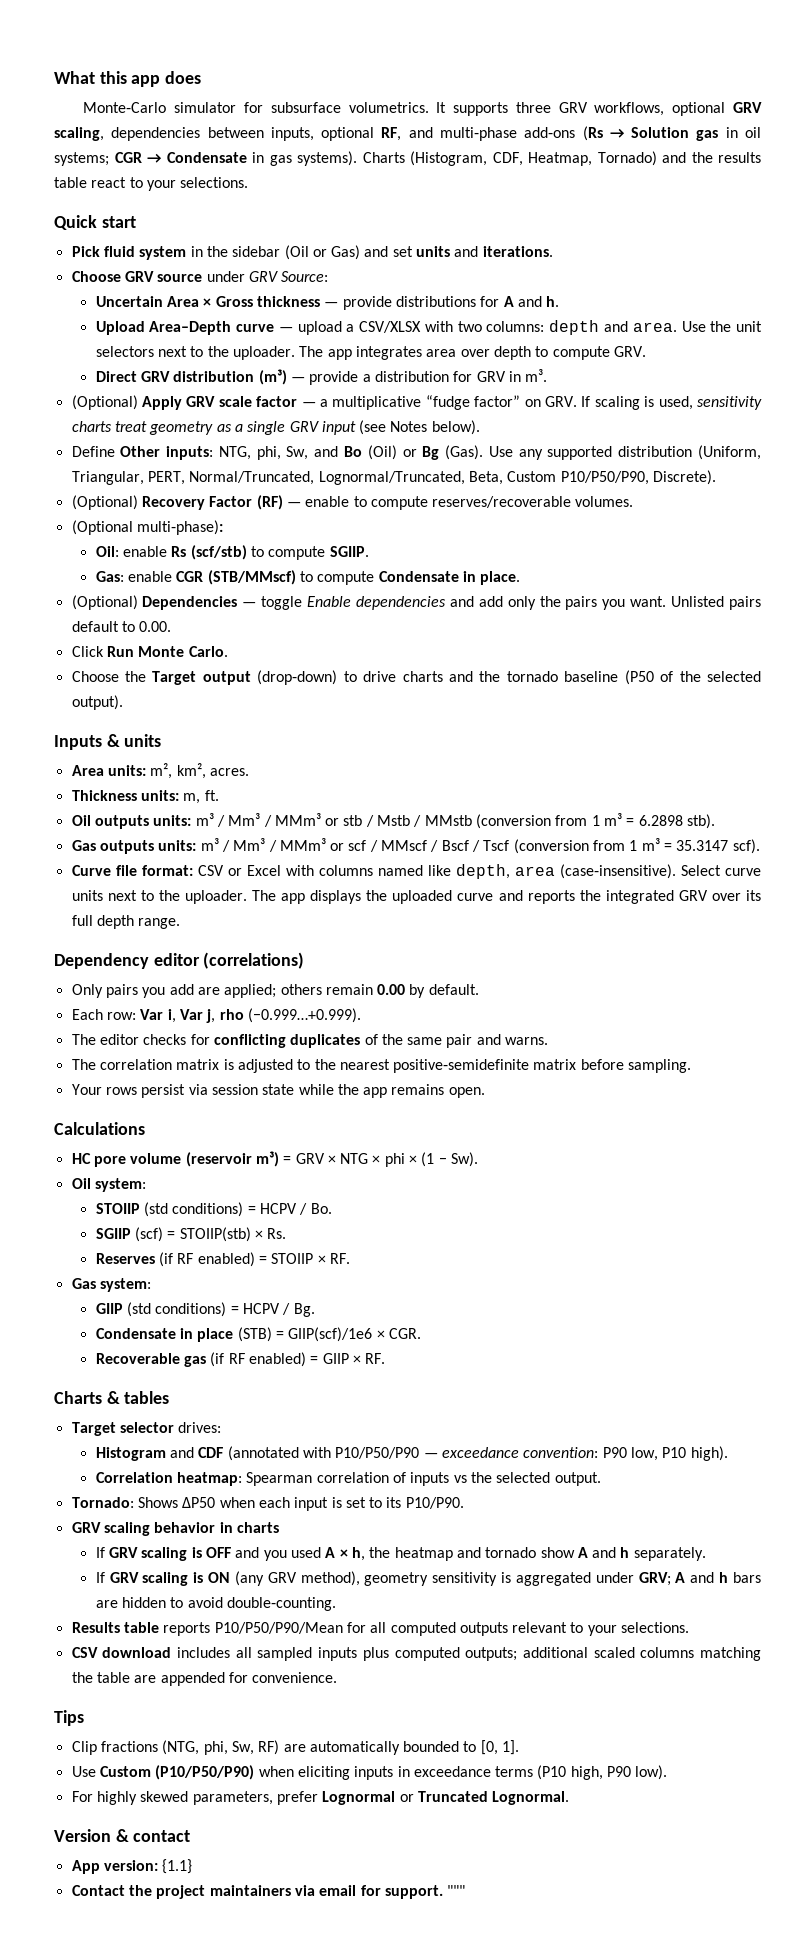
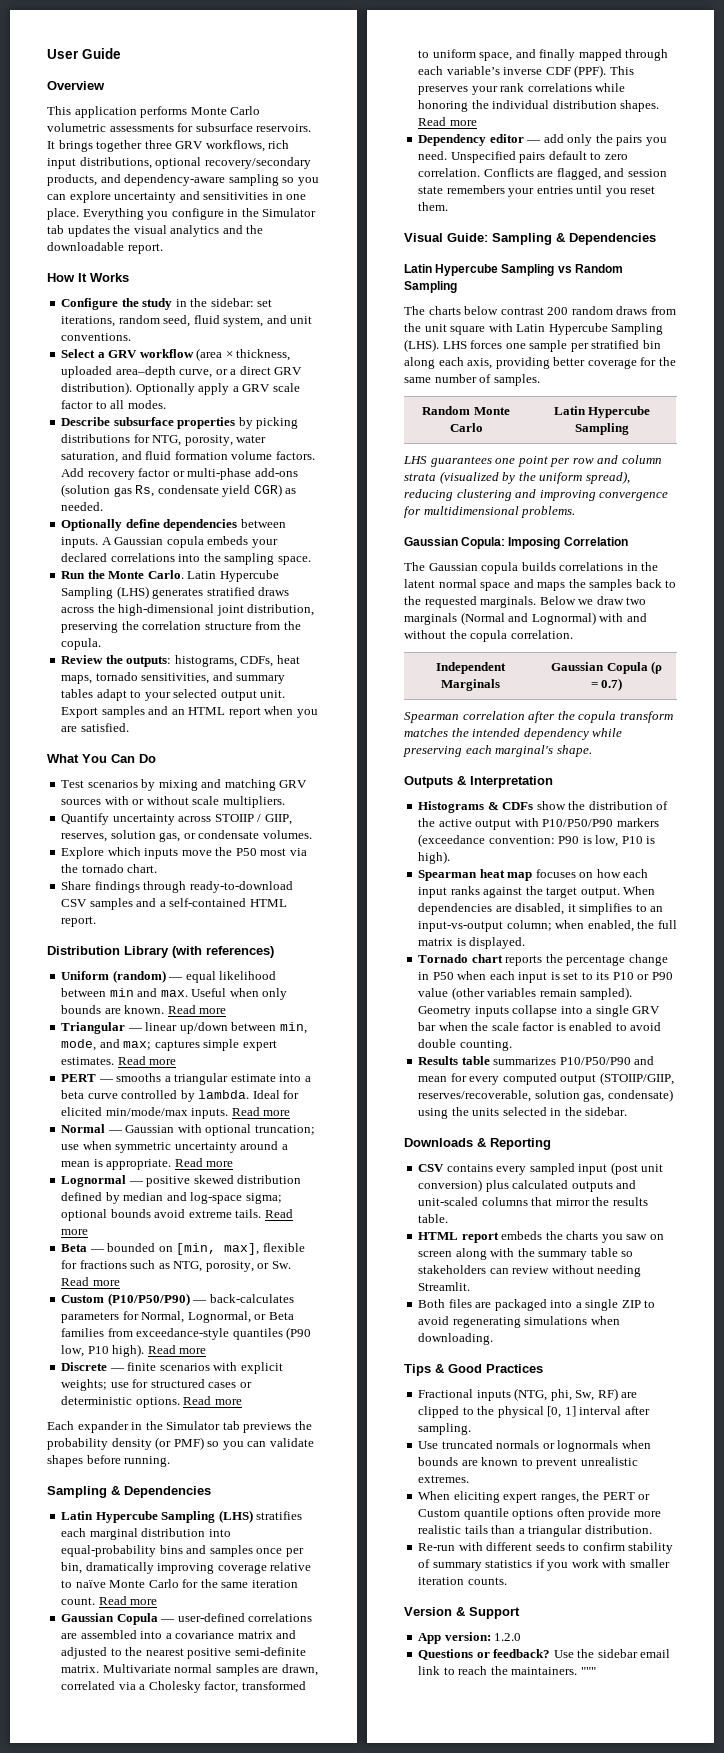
[54,71,202,87] [83,102,763,116] [54,126,762,141] [54,151,761,166] [54,177,249,191] [54,215,136,230] [71,245,553,260] [71,271,329,282] [95,296,560,310] [95,320,762,335] [95,346,646,360] [95,369,548,385] [71,395,762,410] [71,420,480,435] [71,445,761,460] [71,470,716,485] [71,495,634,510] [71,520,223,535] [95,545,369,560] [95,570,521,585] [71,595,474,610] What this app does // Monte‑Carlo simulator for subsurface volumetrics. It supports three GRV workflows, optional GRV scaling, dependencies between inputs, optional RF, and multi‑phase add‑ons (Rs → Solution gas in oil systems; CGR → Condensate in gas systems). Charts (Histogram, CDF, Heatmap, Tornado) and the results table react to your selections. // Quick start // Pick fluid system in the sidebar (Oil or Gas) and set units and iterations. // Choose GRV source under GRV Source: // Uncertain Area × Gross thickness — provide distributions for A and h. // Upload Area–Depth curve — upload a CSV/XLSX with two columns: depth and area. Use the unit selectors next to the uploader. The app integrates area over depth to compute GRV. // Direct GRV distribution (m³) — provide a distribution for GRV in m³. // (Optional) Apply GRV scale factor — a multiplicative “fudge factor” on GRV. If scaling is used, sensitivity charts treat geometry as a single GRV input (see Notes below). // Define Other inputs: NTG, phi, Sw, and Bo (Oil) or Bg (Gas). Use any supported distribution (Uniform, Triangular, PERT, Normal/Truncated, Lognormal/Truncated, Beta, Custom P10/P50/P90, Discrete). // (Optional) Recovery Factor (RF) — enable to compute reserves/recoverable volumes. // (Optional multi‑phase): // Oil: enable Rs (scf/stb) to compute SGIIP. // Gas: enable CGR (STB/MMscf) to compute Condensate in place. // (Optional) Dependencies — toggle Enable dependencies and -> [47,48,121,59] [47,81,105,90] [47,106,261,118] [47,123,312,132] [47,140,290,152] [47,157,311,169] [47,174,319,186] [47,191,307,203] [47,208,317,220] [47,225,264,237] [47,242,163,254] [47,273,129,282] [61,298,273,310] [61,315,313,327] [61,333,132,341] [61,348,291,361] [61,366,303,378] [61,382,300,395] [61,400,166,409] [61,417,299,429] [61,434,267,446] [61,451,315,463] [61,468,298,480] [61,484,297,497] [61,502,104,511] [61,519,286,531] [61,536,278,548] [61,553,311,565] [61,570,279,582] [61,586,290,599] [61,604,315,616] [61,621,301,633] [61,638,102,650] [61,655,300,667] [61,672,286,684] [61,689,286,701] [61,706,318,718] [61,723,129,732] [47,754,156,763] [61,779,308,791] [61,796,285,808] [61,813,292,825] [61,830,312,842] [61,847,307,859] [61,864,158,873] [61,881,293,893] [61,898,287,910] [61,916,97,927] [47,946,274,958] [61,970,277,983] [61,988,288,1000] [61,1005,227,1014] [61,1022,307,1034] [61,1039,277,1051] [61,1056,177,1065] [61,1073,311,1085] [61,1090,300,1102] [61,1107,291,1119] [61,1124,315,1136] [61,1141,288,1153] [61,1158,234,1170] [61,1175,302,1187] [61,1192,282,1204] [61,1209,293,1221] [61,1229,89,1235] [61,1243,305,1255] [61,1260,291,1272] [61,1277,120,1286] [61,1293,294,1306] [61,1311,294,1323] [61,1327,312,1340] [61,1344,207,1357] [61,1362,283,1374] [61,1379,252,1391] [61,1396,242,1408] [47,1421,312,1433] [47,1437,314,1450] [47,1455,171,1467] [47,1486,211,1498] [61,1510,303,1523] [61,1528,231,1540] [61,1545,304,1557] [61,1562,312,1574] [61,1579,298,1588] [61,1596,158,1605] [61,1613,313,1625] [61,1630,297,1639] [61,1647,306,1659] [61,1664,318,1676] [61,1681,306,1693] [418,49,669,61] [418,65,634,78] [418,83,626,95] [418,100,660,112] [418,117,477,126] [418,134,542,146] User Guide // Overview // This application performs Monte Carlo volumetric assessments for subsurface reservoirs. It brings together three GRV workflows, rich input distributions, optional recovery/secondary products, and dependency-aware sampling so you can explore uncertainty and sensitivities in one place. Everything you configure in the Simulator tab updates the visual analytics and the downloadable report. // How It Works // Configure the study in the sidebar: set iterations, random seed, fluid system, and unit conventions. // Select a GRV workflow (area × thickness, uploaded area–depth curve, or a direct GRV distribution). Optionally apply a GRV scale factor to all modes. // Describe subsurface properties by picking distributions for NTG, porosity, water saturation, and fluid formation volume factors. Add recovery factor or multi-phase add-ons (solution gas Rs, condensate yield CGR) as needed. // Optionally define dependencies between inputs. A Gaussian copula embeds your declared correlations into the sampling space. // Run the Monte Carlo. Latin Hypercube Sampling (LHS) generates stratified draws across the high-dimensional joint distribution, preserving the correlation structure from the copula. // Review the outputs: histograms, CDFs, heat maps, tornado sensitivities, and summary tables adapt to your selected output unit. Export samples and an HTML report when you are satisfied. // What You Can Do // Test scenarios by mixing and matching GRV sources with or without scale multipliers. // Quantify uncertainty across STOIIP / GIIP, reserves, solution gas, or condensate volumes. // Explore which inputs move the P50 most via the tornado chart. // Share findings through ready-to-download CSV samples and a self-contained HTML report. // Distribution Library (with references) // Uniform (random) — equal likelihood between min and max. Useful when only bounds are known. Read more // Triangular — linear up/down between min, mode, and max; captures simple expert estimates. Read more // PERT — smooths a triangular estimate into a beta curve controlled by lambda. Ideal for elicited min/mode/max inputs. Read more // Normal — Gaussian with optional truncation; use when symmetric uncertainty around a mean is appropriate. Read more // Lognormal — positive skewed distribution defined by median and log-space sigma; optional bounds avoid extreme tails. Read more // Beta — bounded on [min, max], flexible for fractions such as NTG, porosity, or Sw. Read more // Custom (P10/P50/P90) — back-calculates parameters for Normal, Lognormal, or Beta families from exceedance-style quantiles (P90 low, P10 high). Read more // Discrete — finite scenarios with explicit weights; use for structured cases or deterministic options. Read more // Each expander in the Simulator tab previews the probability density (or PMF) so you can validate shapes before running. // Sampling & Dependencies // Latin Hypercube Sampling (LHS) stratifies each marginal distribution into equal-probability bins and samples once per bin, dramatically improving coverage relative to naïve Monte Carlo for the same iteration count. Read more // Gaussian Copula — user-defined correlations are assembled into a covariance matrix and adjusted to the nearest positive semi-definite matrix. Multivariate normal samples are drawn, correlated via a Cholesky factor, transformed to uniform space, and finally mapped through each variable’s inverse CDF (PPF). This preserves your rank correlations while honoring the individual distribution shapes. Read more // Dependency editor —
[630,596,725,607] want. Unlisted -> [418,151,516,163] need. Unspecified
[139,621,172,632] [71,646,228,657] [71,670,761,685] [71,695,123,710] [54,734,162,750] [71,763,249,779] [71,790,219,804] [71,813,716,829] [71,838,760,854] [71,864,761,879] [71,890,762,904] [71,915,181,929] [54,952,305,969] [71,984,479,998] [71,1008,361,1023] [71,1034,549,1048] [71,1059,692,1073] [71,1084,485,1098] [54,1122,145,1135] [71,1151,479,1167] [71,1178,146,1192] [95,1202,332,1217] [95,1227,287,1242] [95,1252,350,1267] [71,1278,151,1292] [95,1302,315,1317] [95,1327,421,1342] [95,1352,386,1367] [54,1391,170,1404] [71,1422,222,1436] [95,1446,728,1461] [95,1472,601,1486] [71,1497,216,1508] 0.00. // Click Run Monte Carlo. // Choose the Target output (drop‑down) to drive charts and the tornado baseline (P50 of the selected output). // Inputs & units // Area units: m², km², acres. // Thickness units: m, ft. // Oil outputs units: m³ / Mm³ / MMm³ or stb / Mstb / MMstb (conversion from 1 m³ = 6.2898 stb). // Gas outputs units: m³ / Mm³ / MMm³ or scf / MMscf / Bscf / Tscf (conversion from 1 m³ = 35.3147 scf). // Curve file format: CSV or Excel with columns named like depth, area (case‑insensitive). Select curve units next to the uploader. The app displays the uploaded curve and reports the integrated GRV over its full depth range. // Dependency editor (correlations) // Only pairs you add are applied; others remain 0.00 by default. // Each row: Var i, Var j, rho (−0.999…+0.999). // The editor checks for conflicting duplicates of the same pair and warns. // The correlation matrix is adjusted to the nearest positive‑semidefinite matrix before sampling. // Your rows persist via session state while the app remains open. // Calculations // HC pore volume (reservoir m³) = GRV × NTG × phi × (1 − Sw). // Oil system: // STOIIP (std conditions) = HCPV / Bo. // SGIIP (scf) = STOIIP(stb) × Rs. // Reserves (if RF enabled) = STOIIP × RF. // Gas system: // GIIP (std conditions) = HCPV / Bg. // Condensate in place (STB) = GIIP(scf)/1e6 × CGR. // Recoverable gas (if RF enabled) = GIIP × RF. // Charts & tables // Target selector drives: // Histogram and CDF (annotated with P10/P50/P90 — exceedance convention: P90 low, P10 high). // Correlation heatmap: Spearman correlation of inputs vs the selected output. // Tornado: Shows ΔP50 -> [604,154,628,160] [418,168,667,180] [418,185,656,197] [418,202,449,211] [404,233,656,245] [404,264,623,276] [404,281,457,293] [404,306,676,315] [404,323,664,335] [404,339,661,352] [404,357,676,369] [404,374,540,386] [422,406,510,415] [449,423,483,432] [553,406,651,418] [575,423,629,435] [403,455,662,467] [404,471,630,484] [404,489,669,501] [404,506,576,518] [404,537,628,549] [404,562,659,574] [404,579,677,591] [404,596,647,608] [404,612,647,625] [404,630,573,642] [436,662,506,674] [441,679,500,691] [550,661,663,674] [590,678,623,691] [404,711,673,723] [404,728,623,740] [403,745,592,757] [404,776,553,788] [418,801,669,813] [418,818,659,830] [418,834,656,847] [418,851,451,864] [418,869,649,881] [418,886,656,898] [418,903,664,915] [418,920,677,932] [418,937,526,949] [418,954,668,966] [418,972,454,980] zero correlation. Conflicts are flagged, and session state remembers your entries until you reset them. // Visual Guide: Sampling & Dependencies // Latin Hypercube Sampling vs Random Sampling // The charts below contrast 200 random draws from the unit square with Latin Hypercube Sampling (LHS). LHS forces one sample per stratified bin along each axis, providing better coverage for the same number of samples. // Random Monte Carlo | Latin Hypercube Sampling // LHS guarantees one point per row and column strata (visualized by the uniform spread), reducing clustering and improving convergence for multidimensional problems. // Gaussian Copula: Imposing Correlation // The Gaussian copula builds correlations in the latent normal space and maps the samples back to the requested marginals. Below we draw two marginals (Normal and Lognormal) with and without the copula correlation. // Independent Marginals | Gaussian Copula (ρ = 0.7) // Spearman correlation after the copula transform matches the intended dependency while preserving each marginal's shape. // Outputs & Interpretation // Histograms & CDFs show the distribution of the active output with P10/P50/P90 markers (exceedance convention: P90 is low, P10 is high). // Spearman heat map focuses on how each input ranks against the target output. When dependencies are disabled, it simplifies to an input-vs-output column; when enabled, the full matrix is displayed. // Tornado chart reports the percentage change in P50
[405,1497,464,1509] [71,1522,279,1536] [95,1547,706,1561] [95,1571,762,1586] [95,1597,336,1611] [71,1622,690,1636] [71,1647,762,1661] [71,1672,338,1686] [54,1710,84,1726] [71,1741,158,1755] P10/P90. // GRV scaling behavior in charts // If GRV scaling is OFF and you used A × h, the heatmap and tornado show A and h separately. // If GRV scaling is ON (any GRV method), geometry sensitivity is aggregated under GRV; A and h bars are hidden to avoid double‑counting. // Results table reports P10/P50/P90/Mean for all computed outputs relevant to your selections. // CSV download includes all sampled inputs plus computed outputs; additional scaled columns matching the table are appended for convenience. // Tips // Clip fractions -> [612,972,673,980] [418,987,633,1000] [418,1005,661,1017] [418,1022,662,1031] [418,1039,512,1051] [418,1056,655,1065] [418,1072,674,1085] [418,1089,673,1102] [418,1107,628,1119] [404,1138,551,1150] [418,1162,664,1175] [418,1179,637,1192] [418,1197,648,1206] [418,1214,449,1223] [418,1231,664,1243] [418,1248,634,1260] [418,1265,642,1277] [418,1282,471,1291] [418,1299,656,1311] [418,1316,620,1328] [418,1333,494,1345] [404,1364,543,1376] [418,1389,511,1401] P10 or P90 value (other variables remain sampled). Geometry inputs collapse into a single GRV bar when the scale factor is enabled to avoid double counting. // Results table summarizes P10/P50/P90 and mean for every computed output (STOIIP/GIIP, reserves/recoverable, solution gas, condensate) using the units selected in the sidebar. // Downloads & Reporting // CSV contains every sampled input (post unit conversion) plus calculated outputs and unit-scaled columns that mirror the results table. // HTML report embeds the charts you saw on screen along with the summary table so stakeholders can review without needing Streamlit. // Both files are packaged into a single ZIP to avoid regenerating simulations when downloading. // Tips & Good Practices // Fractional inputs
[309,1740,520,1755] [71,1765,668,1780] [71,1791,570,1805] automatically bounded to [0, 1]. // Use Custom (P10/P50/P90) when eliciting inputs in exceedance terms (P10 high, P90 low). // For highly skewed parameters, prefer Lognormal or Truncated Lognormal. -> [418,1406,650,1418] [418,1423,472,1435] [418,1440,651,1452] [418,1457,638,1469] [418,1475,470,1483] [418,1491,651,1503] [418,1508,661,1520] [418,1525,652,1537] [418,1542,674,1554] [418,1559,670,1571] [418,1577,507,1585] clipped to the physical [0, 1] interval after sampling. // Use truncated normals or lognormals when bounds are known to prevent unrealistic extremes. // When eliciting expert ranges, the PERT or Custom quantile options often provide more realistic tails than a triangular distribution. // Re-run with different seeds to confirm stability of summary statistics if you work with smaller iteration counts.
[133,1830,191,1842] contact -> [469,1607,520,1619] Support
[162,1859,193,1874] [71,1885,443,1899] {1.1} // Contact the project maintainers via email for support. -> [494,1633,522,1641] [418,1649,671,1660] [418,1666,578,1675] 1.2.0 // Questions or feedback? Use the sidebar email link to reach the maintainers.

